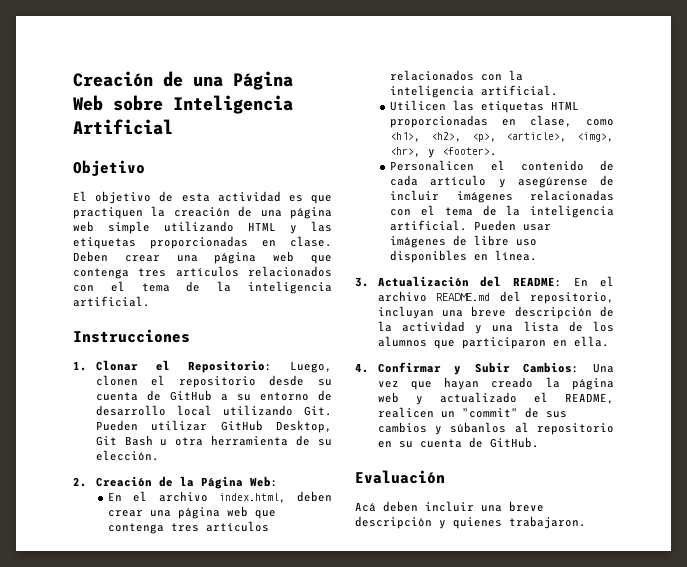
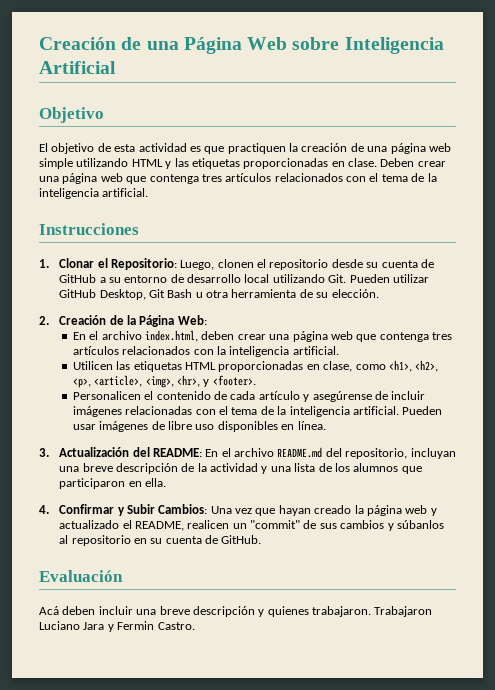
(586, 522) none -> [374,606,433,617] [39,621,195,632] Trabajaron Luciano Jara y Fermin Castro.

